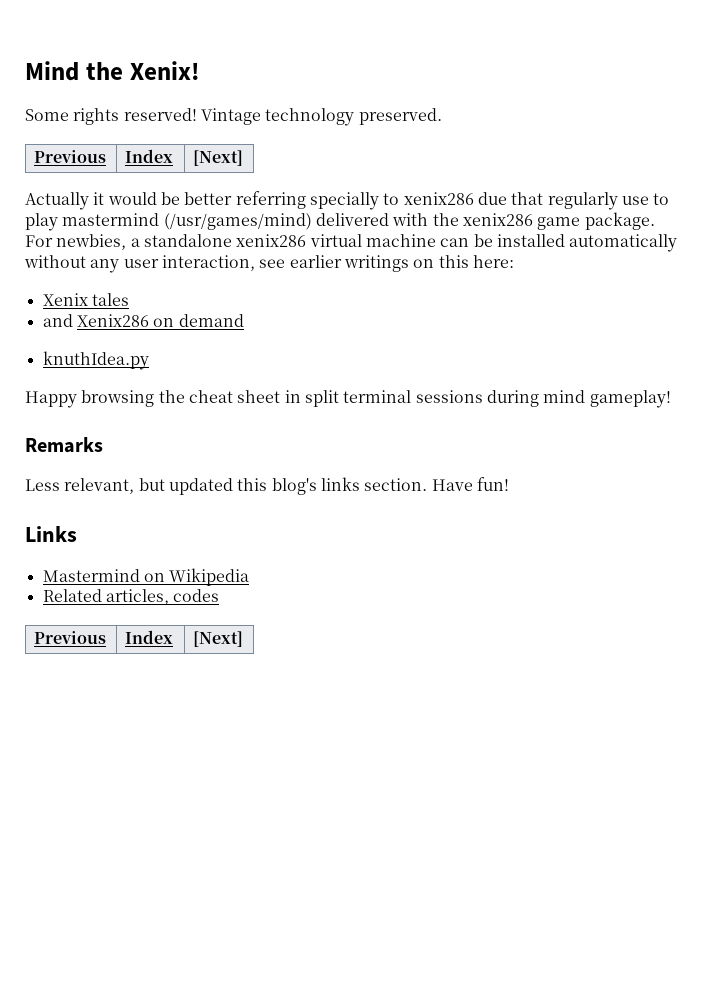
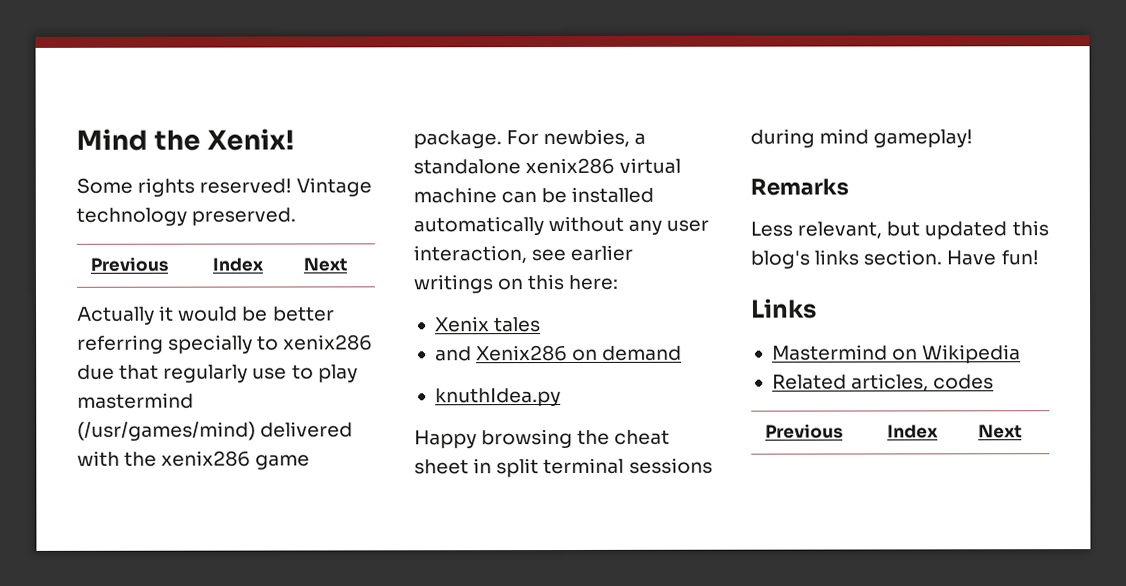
[193,150,244,166] [Next] -> [302,257,347,272] Next
[193,631,244,647] [Next] -> [977,424,1022,439] Next

